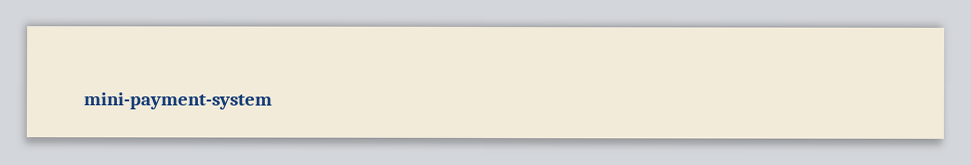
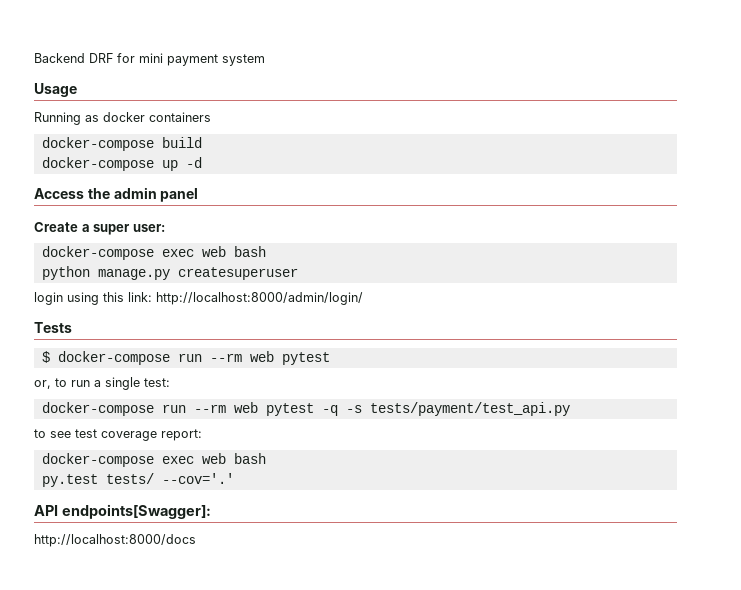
[83,92,272,110] mini-payment-system -> [34,53,265,66] [34,83,77,97] [34,112,211,125] [41,137,202,151] [41,157,202,171] [34,187,199,202] [34,222,165,235] [41,246,266,260] [41,266,298,280] [34,292,363,305] [34,322,72,333] [41,351,330,365] [34,377,170,390] [41,402,570,416] [34,429,202,441] [41,453,266,467] [41,473,234,487] [34,504,211,519] [34,534,196,547] Backend DRF for mini payment system // Usage // Running as docker containers // docker-compose build // docker-compose up -d // Access the admin panel // Create a super user: // docker-compose exec web bash // python manage.py createsuperuser // login using this link: http://localhost:8000/admin/login/ // Tests // $ docker-compose run --rm web pytest // or, to run a single test: // docker-compose run --rm web pytest -q -s tests/payment/test_api.py // to see test coverage report: // docker-compose exec web bash // py.test tests/ --cov='.' // API endpoints[Swagger]: // http://localhost:8000/docs

